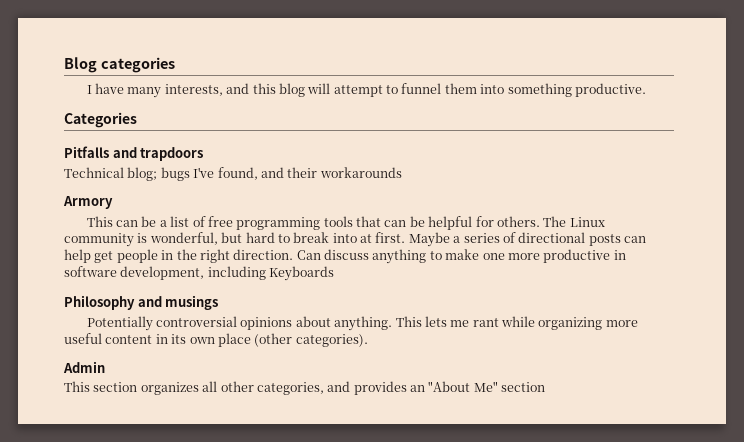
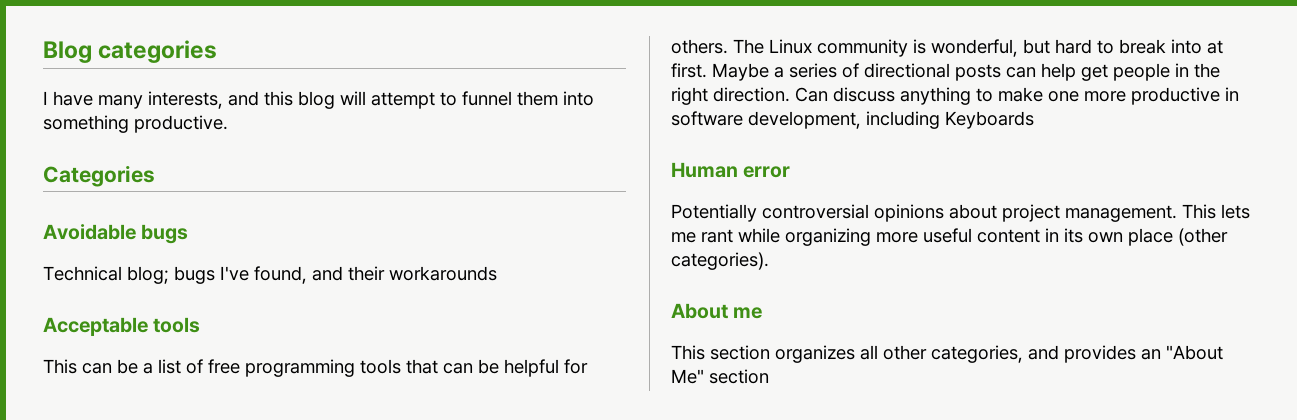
[64,146,204,161] Pitfalls and trapdoors -> [43,224,189,244] Avoidable bugs
[63,196,113,209] Armory -> [43,317,201,336] Acceptable tools
[64,295,219,310] Philosophy and musings -> [671,162,791,178] Human error
[334,316,393,331] anything. -> [1002,204,1177,222] project management.
[63,361,105,373] Admin -> [671,303,763,319] About me

